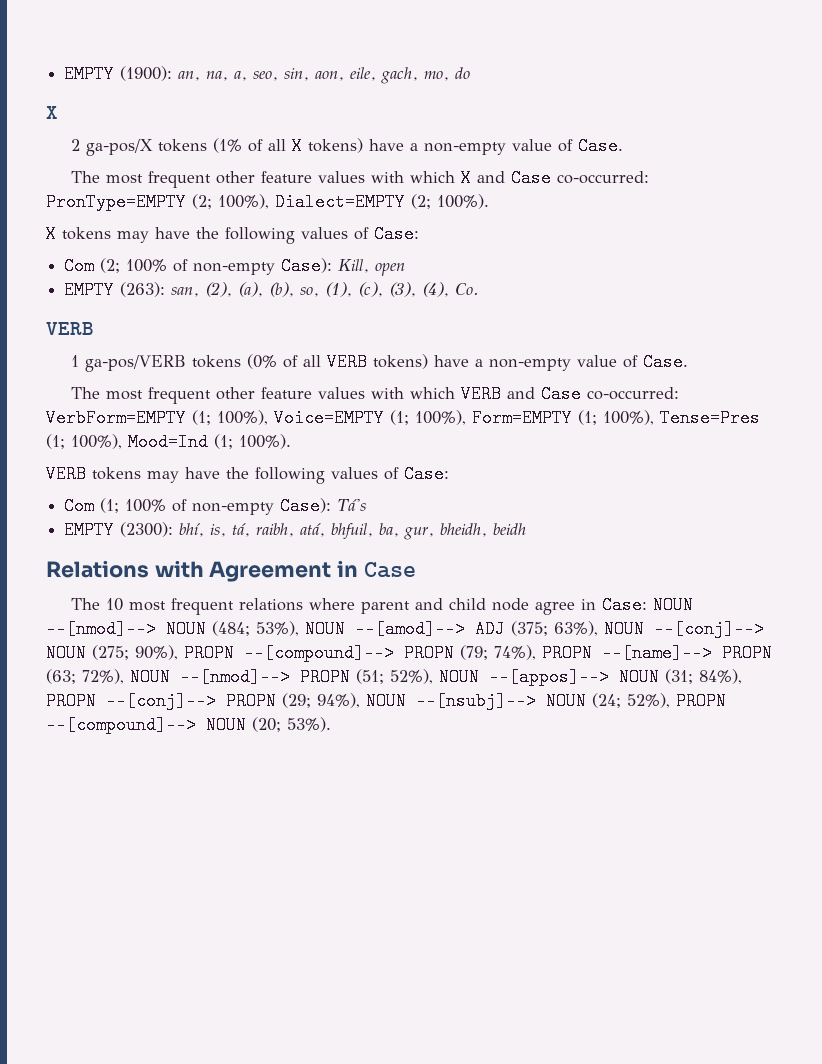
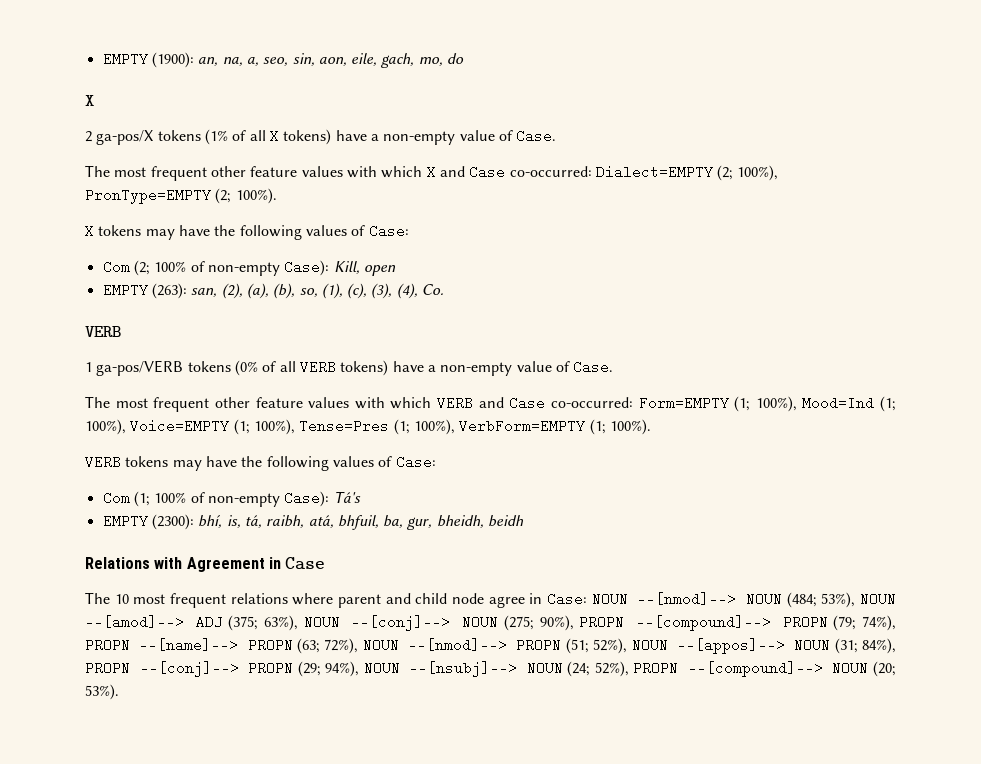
[46,193,186,211] PronType=EMPTY -> [595,165,713,179] Dialect=EMPTY
[275,193,405,211] Dialect=EMPTY -> [85,188,211,204] PronType=EMPTY
[46,409,186,427] VerbForm=EMPTY -> [638,396,875,412] Form=EMPTY (1; 100%), Mood=Ind
[472,409,654,427] Form=EMPTY (1; 100%), -> (295, 427) none
[128,433,208,451] Mood=Ind -> [459,419,586,433] VerbForm=EMPTY

